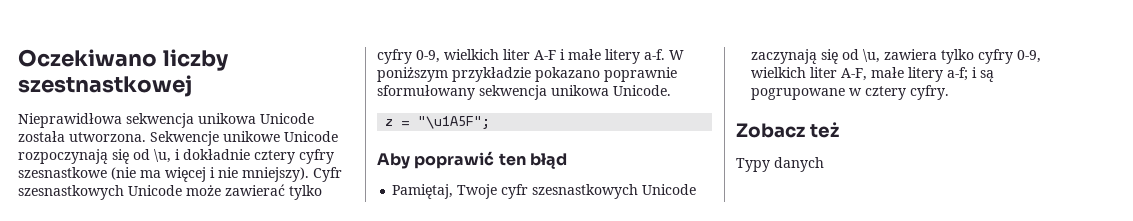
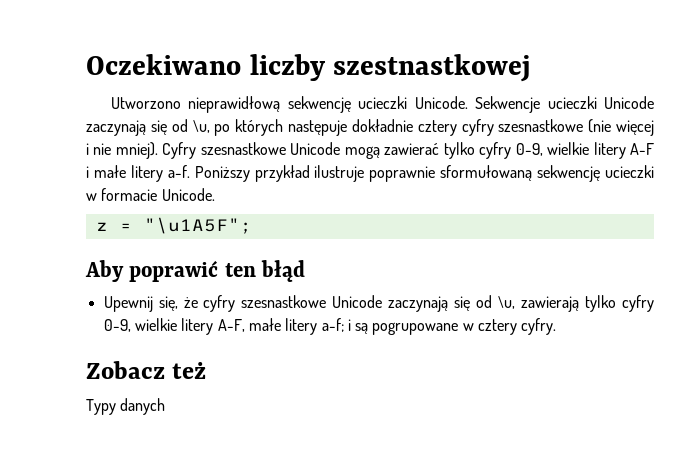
[18,113,314,128] [18,131,338,146] [18,149,180,164] Nieprawidłowa sekwencja unikowa Unicode została utworzona. Sekwencje unikowe Unicode rozpoczynają się od \u, i -> [110,96,654,113] [86,119,347,136] Utworzono nieprawidłową sekwencję ucieczki Unicode. Sekwencje ucieczki Unicode zaczynają się od \u, po których następuje
[140,170,161,178] ma -> (612, 126) none
[242,167,342,182] [18,185,221,200] mniejszy). Cyfr szesnastkowych Unicode może -> [115,142,380,159] mniej). Cyfry szesnastkowe Unicode mogą
[444,49,530,60] wielkich liter -> [547,142,626,159] wielkie litery
[669,50,684,60] [377,67,677,82] [377,85,609,100] W poniższym przykładzie pokazano poprawnie sformułowany sekwencja unikowa -> [194,165,655,182] [86,188,158,201] Poniższy przykład ilustruje poprawnie sformułowaną sekwencję ucieczki w formacie
[392,184,697,199] [751,49,1042,64] [751,67,838,78] Pamiętaj, Twoje cyfr szesnastkowych Unicode zaczynają się od \u, zawiera tylko cyfry 0-9, wielkich liter -> [103,295,654,312] [103,318,214,335] Upewnij się, że cyfry szesnastkowe Unicode zaczynają się od \u, zawierają tylko cyfry 0-9, wielkie litery

